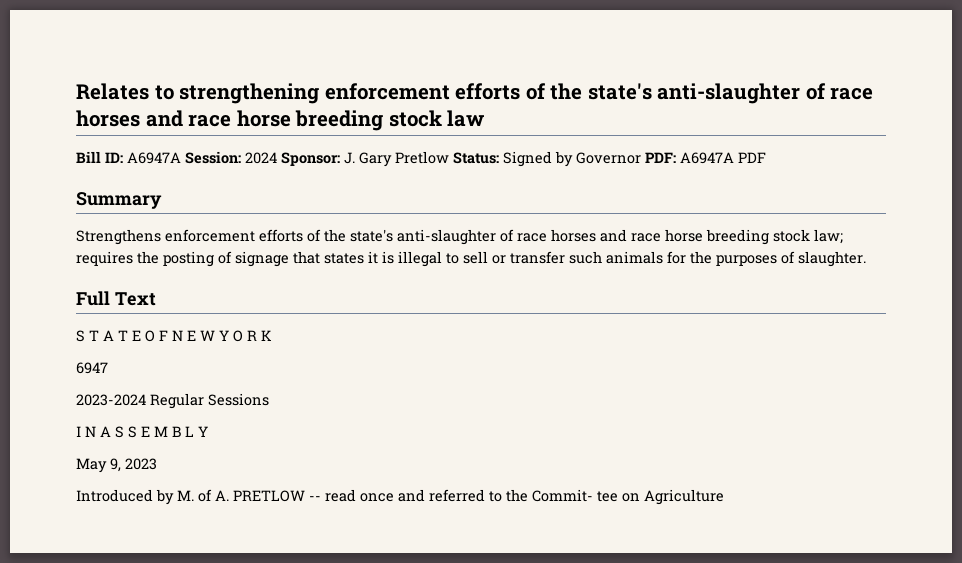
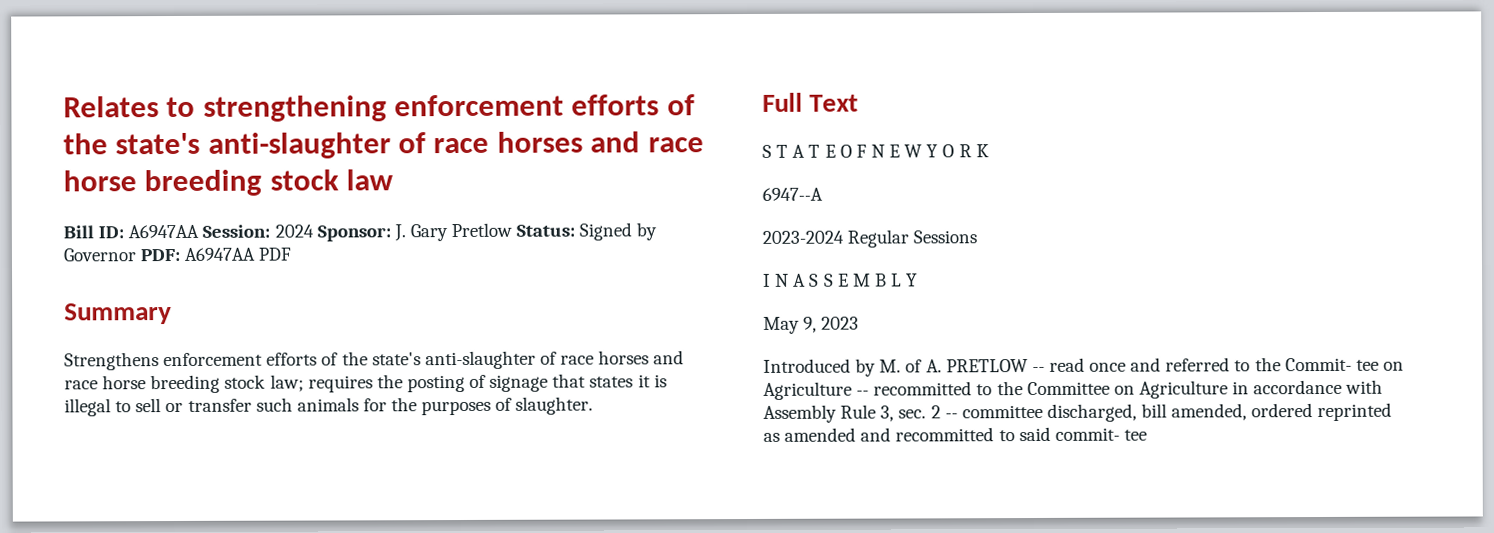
[127,152,181,164] A6947A -> [128,224,200,239] A6947AA
[680,152,734,164] A6947A -> [184,247,256,261] A6947AA
[76,362,108,374] 6947 -> [762,187,823,201] 6947--A
(724, 497) none -> [856,379,1384,399] [763,402,1393,423] [763,426,1147,442] -- recommitted to the Committee on Agriculture in accordance with Assembly Rule 3, sec. 2 -- committee discharged, bill amended, ordered reprinted as amended and recommitted to said commit- tee

